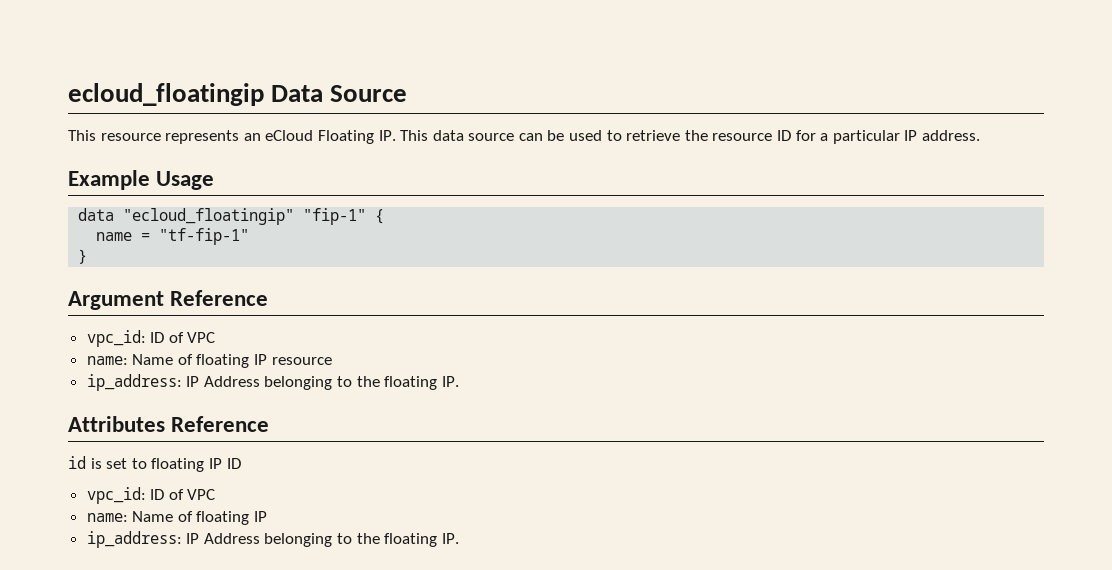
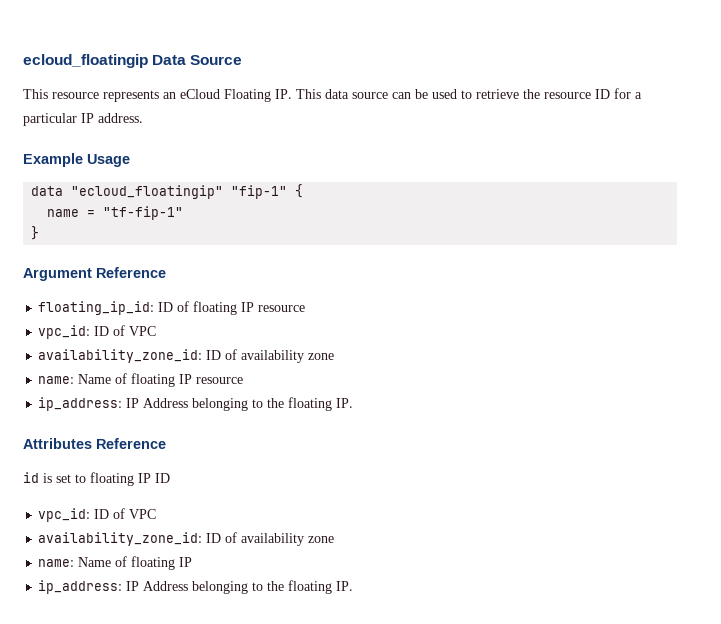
[86,330,216,347] // vpc_id: ID of VPC -> [38,301,306,315] [38,325,157,339] [38,349,335,363] // floating_ip_id: ID of floating IP resource // vpc_id: ID of VPC // availability_zone_id: ID of availability zone
(216, 494) none -> [38,532,335,546] // availability_zone_id: ID of availability zone

